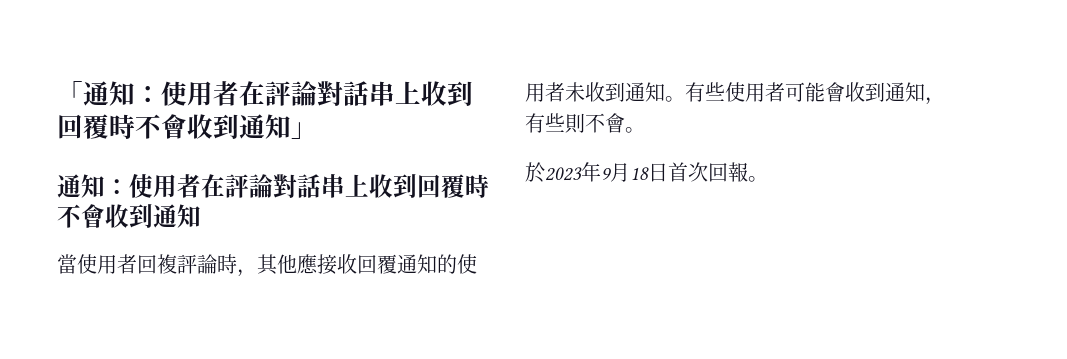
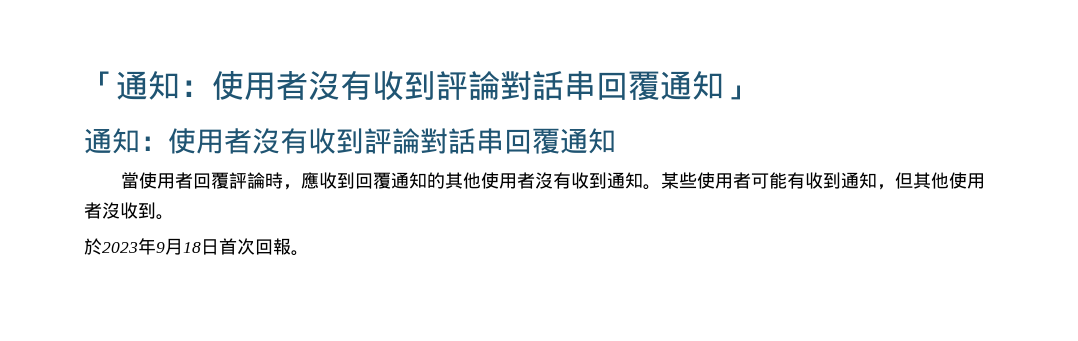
[239,81,473,106] [57,114,239,139] 在評論對話串上收到回覆時不會收到 -> [308,71,660,100] 沒有收到評論對話串回覆
[201,174,489,198] [57,204,153,228] 在評論對話串上收到回覆時不會收到 -> [252,128,560,154] 沒有收到評論對話串回覆
[157,254,177,274] 複 -> [211,172,230,189] 覆
[257,254,477,275] [525,82,585,102] 其他應接收回覆通知的使用者未 -> [301,172,572,189] 應收到回覆通知的其他使用者沒有
[685,82,705,102] 有 -> [661,172,680,189] 某
[825,82,845,102] 會 -> [787,172,806,189] 有
[525,113,625,134] 有些則不會 -> [895,172,986,189] [84,202,156,219] 但其他使用者沒收到

